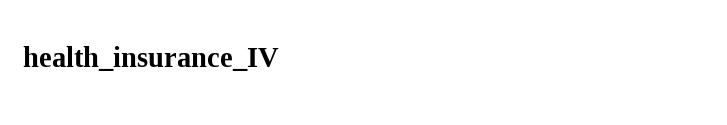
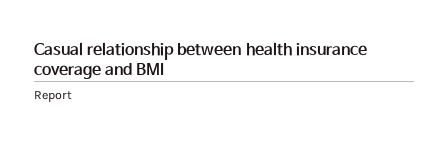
[23,46,279,71] health_insurance_IV -> [34,42,367,60] [34,63,165,79] [34,91,72,102] Casual relationship between health insurance coverage and BMI // Report

